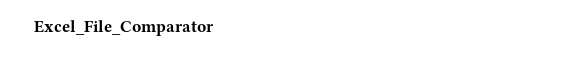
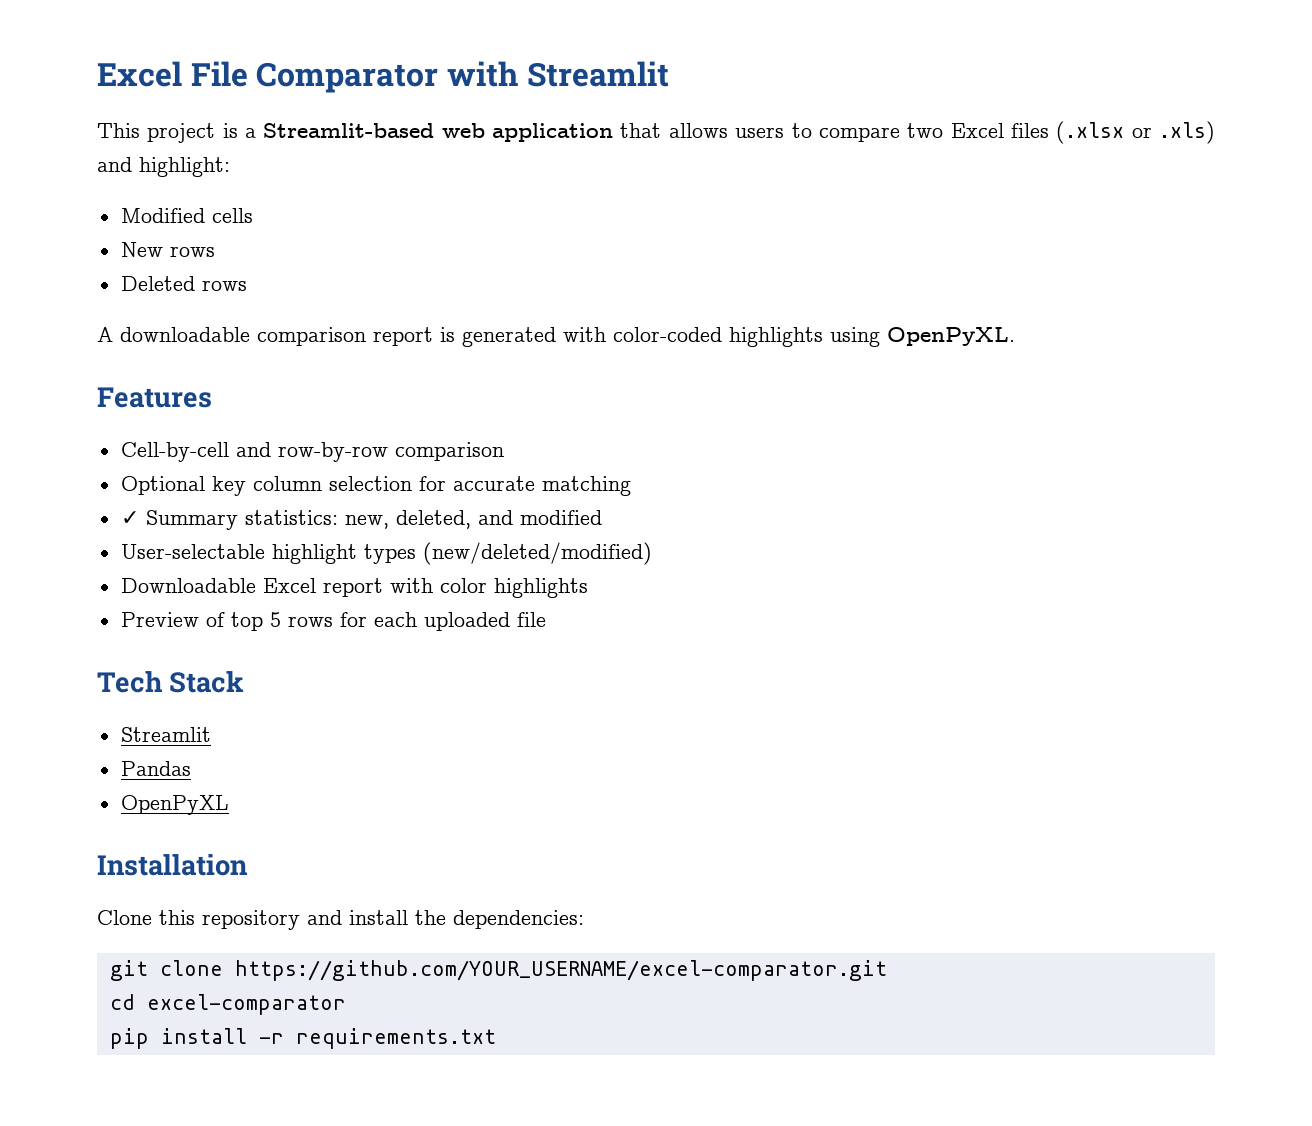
[34,20,214,36] Excel_File_Comparator -> [97,61,669,93] [97,121,1215,144] [97,157,230,177] [120,208,253,223] [120,242,215,257] [120,276,247,291] [97,327,1015,347] [97,387,212,408] [120,442,504,462] [120,476,631,496] [120,510,602,530] [120,542,652,565] [120,578,588,598] [120,612,546,631] [97,671,245,693] [120,727,211,742] [120,761,191,776] [120,795,229,815] [97,854,248,876] [97,910,584,930] [109,960,887,981] [109,994,346,1015] [109,1028,496,1049] Excel File Comparator with Streamlit // This project is a Streamlit-based web application that allows users to compare two Excel files (.xlsx or .xls) and highlight: // Modified cells // New rows // Deleted rows // A downloadable comparison report is generated with color-coded highlights using OpenPyXL. // Features // Cell-by-cell and row-by-row comparison // Optional key column selection for accurate matching // ✓ Summary statistics: new, deleted, and modified // User-selectable highlight types (new/deleted/modified) // Downloadable Excel report with color highlights // Preview of top 5 rows for each uploaded file // Tech Stack // Streamlit // Pandas // OpenPyXL // Installation // Clone this repository and install the dependencies: // git clone https://github.com/YOUR_USERNAME/excel-comparator.git // cd excel-comparator // pip install -r requirements.txt

